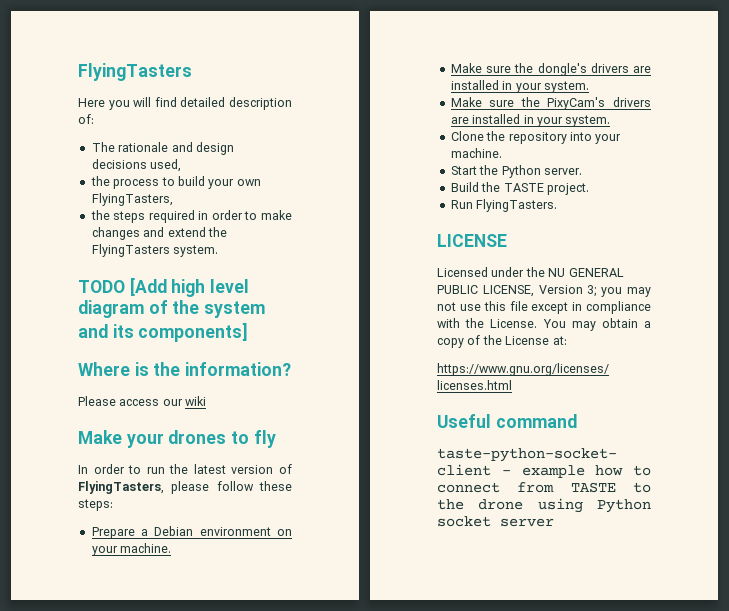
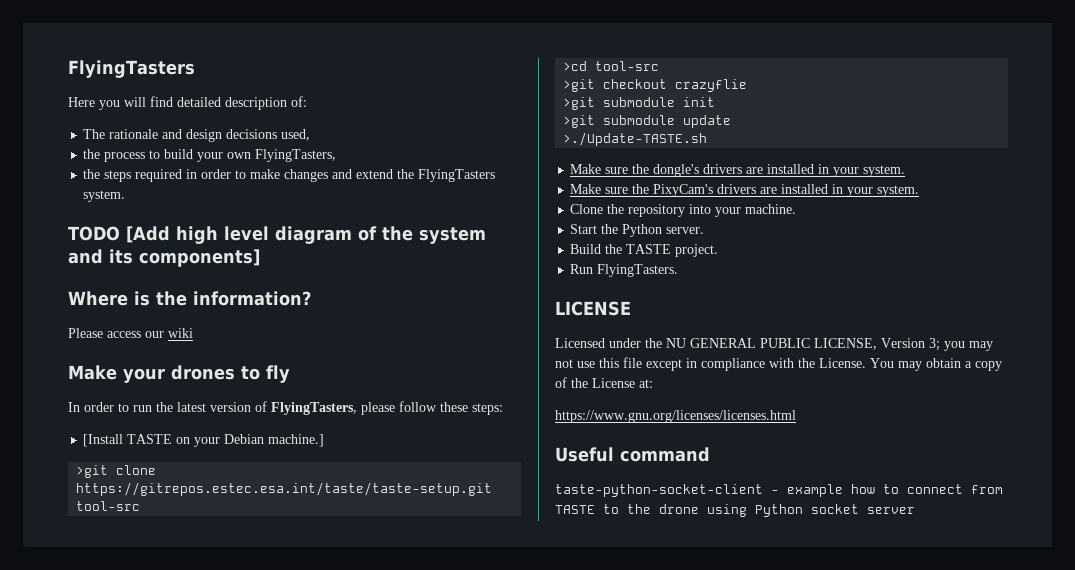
[91,526,292,539] [91,543,172,556] Prepare a Debian environment on your machine. -> [83,434,325,447] [76,465,157,478] [76,482,493,496] [76,501,141,511] [563,61,660,71] [563,79,748,92] [563,97,716,110] [563,115,732,128] [563,132,708,146] [Install TASTE on your Debian machine.] // >git clone https://gitrepos.estec.esa.int/taste/taste-setup.git tool-src // >cd tool-src // >git checkout crazyflie // >git submodule init // >git submodule update // >./Update-TASTE.sh

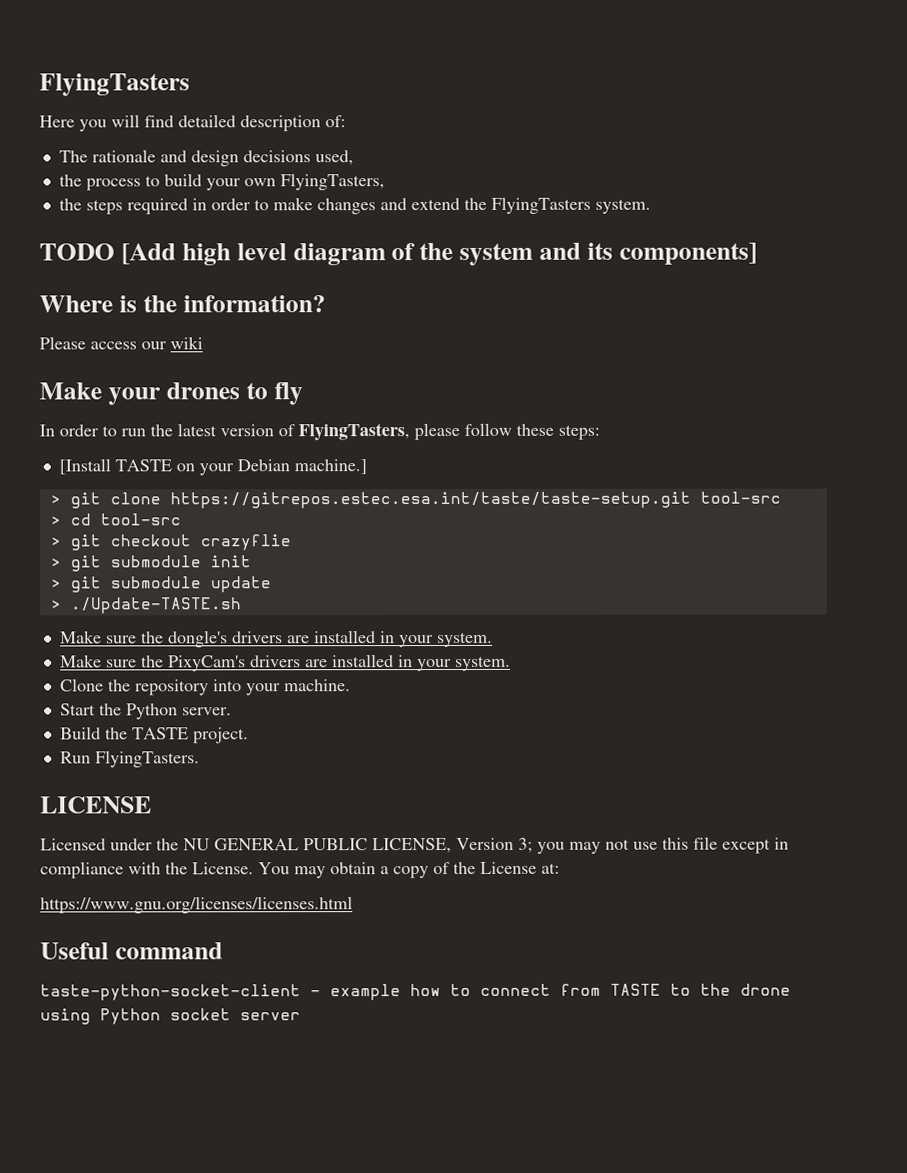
[76,465,109,478] >git -> [49,492,101,509] > git
[563,61,660,71] [563,79,596,92] >cd tool-src // >git -> [49,513,181,526] [49,534,101,551] > cd tool-src // > git
[563,97,596,110] >git -> [49,555,101,572] > git
[563,115,596,128] >git -> [49,576,102,593] > git
[563,132,708,146] >./Update-TASTE.sh -> [50,597,242,614] > ./Update-TASTE.sh

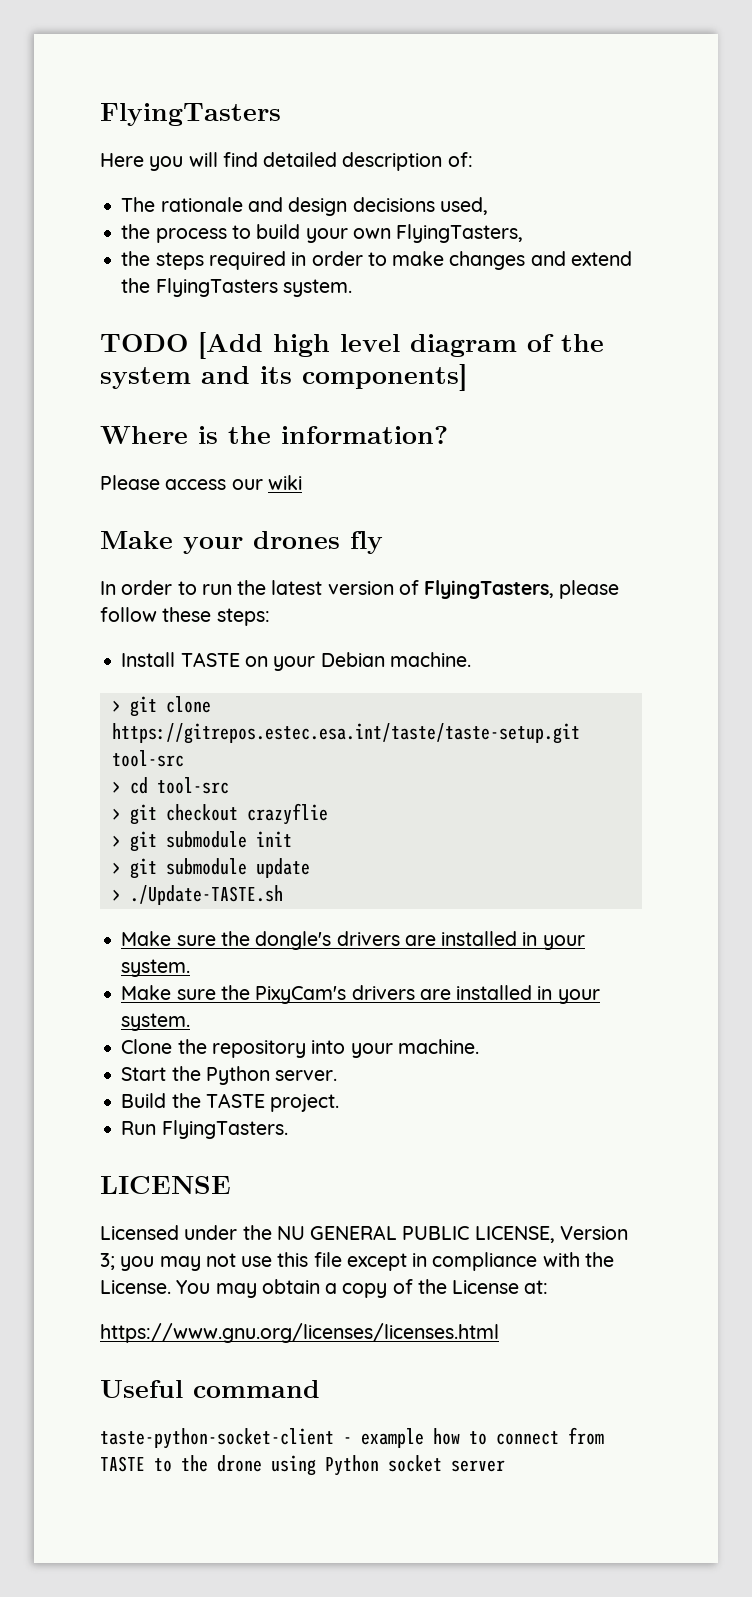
[245,382,268,400] to -> (340, 540) none
[58,458,111,475] [Install -> [121,652,176,667] Install
[293,459,367,475] machine.] -> [389,652,471,667] machine.

